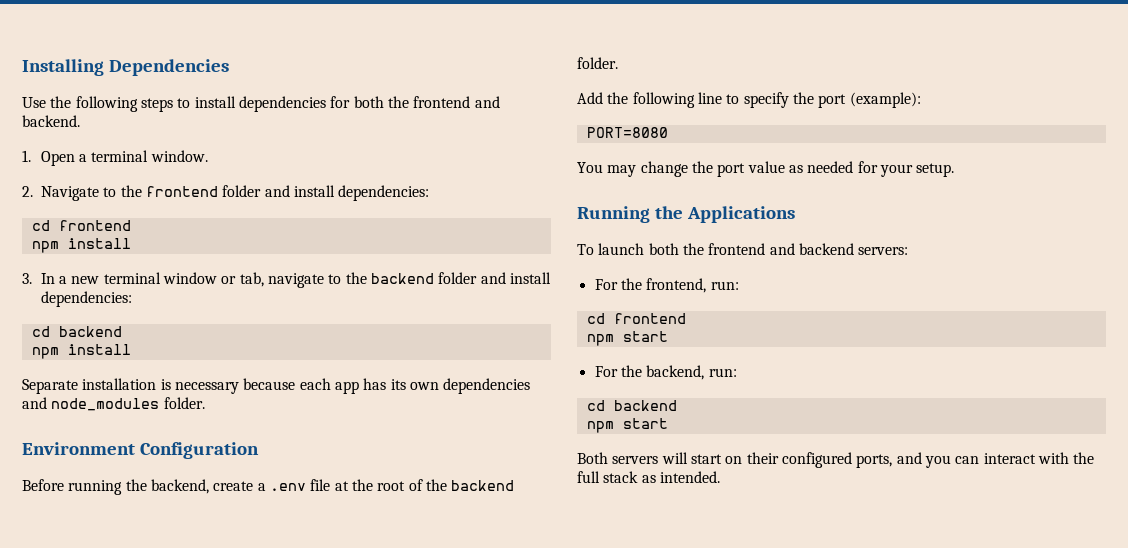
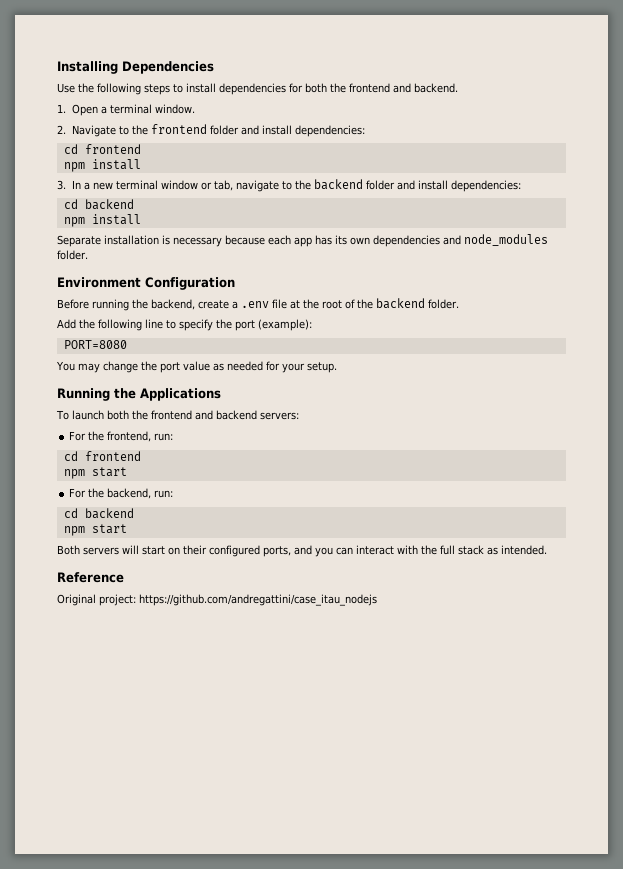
(720, 477) none -> [57,572,124,583] [57,594,377,606] // Reference // Original project: https://github.com/andregattini/case_itau_nodejs

